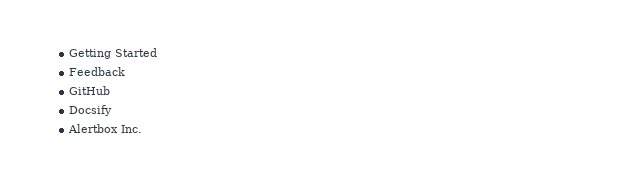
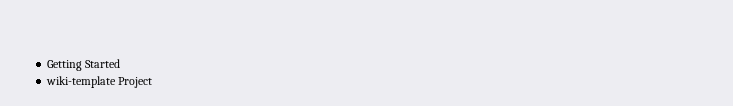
[69,67,126,76] [69,86,111,95] [69,105,113,116] [68,124,143,133] Feedback // GitHub // Docsify // Alertbox Inc. -> [46,76,153,88] wiki-template Project

